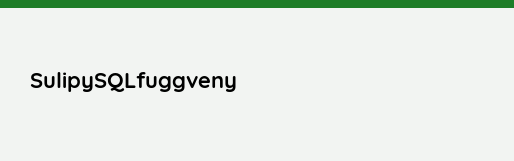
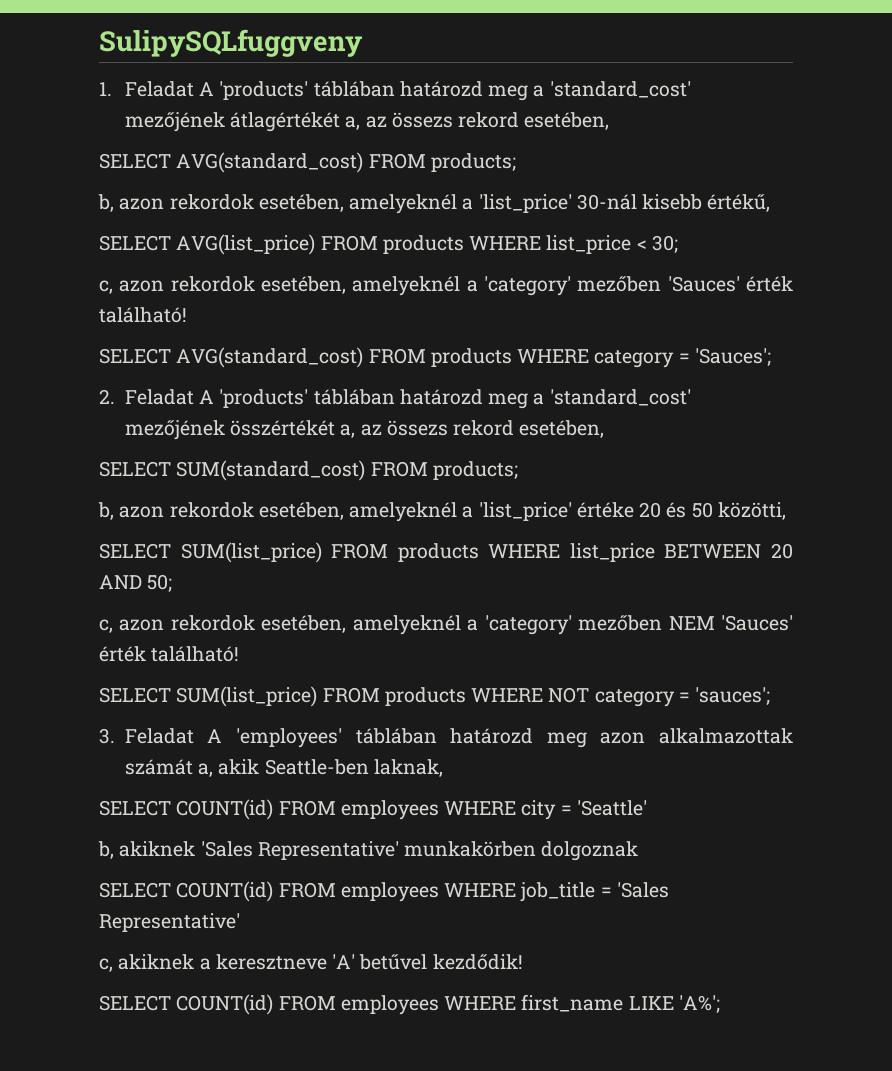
(237, 82) none -> [99,81,691,101] [124,112,610,132] [99,152,516,173] [98,194,771,214] [99,234,678,255] [99,276,793,296] [99,307,187,323] [99,347,771,368] [99,389,691,409] [124,420,605,440] [99,460,518,481] [98,502,786,522] [99,542,793,563] [99,574,173,592] [99,615,794,635] [99,646,240,662] [99,686,771,707] [99,728,794,748] [124,759,443,777] [99,799,647,820] [98,841,639,861] [99,881,669,902] [99,913,240,932] [99,954,523,972] [99,994,720,1015] // 1. Feladat A 'products' táblában határozd meg a 'standard_cost' mezőjének átlagértékét a, az össezs rekord esetében, // SELECT AVG(standard_cost) FROM products; // b, azon rekordok esetében, amelyeknél a 'list_price' 30-nál kisebb értékű, // SELECT AVG(list_price) FROM products WHERE list_price < 30; // c, azon rekordok esetében, amelyeknél a 'category' mezőben 'Sauces' érték található! // SELECT AVG(standard_cost) FROM products WHERE category = 'Sauces'; // 2. Feladat A 'products' táblában határozd meg a 'standard_cost' mezőjének összértékét a, az össezs rekord esetében, // SELECT SUM(standard_cost) FROM products; // b, azon rekordok esetében, amelyeknél a 'list_price' értéke 20 és 50 közötti, // SELECT SUM(list_price) FROM products WHERE list_price BETWEEN 20 AND 50; // c, azon rekordok esetében, amelyeknél a 'category' mezőben NEM 'Sauces' érték található! // SELECT SUM(list_price) FROM products WHERE NOT category = 'sauces'; // 3. Feladat A 'employees' táblában határozd meg azon alkalmazottak számát a, akik Seattle-ben laknak, // SELECT COUNT(id) FROM employees WHERE city = 'Seattle' // b, akiknek 'Sales Representative' munkakörben dolgoznak // SELECT COUNT(id) FROM employees WHERE job_title = 'Sales Representative' // c, akiknek a keresztneve 'A' betűvel kezdődik! // SELECT COUNT(id) FROM employees WHERE first_name LIKE 'A%';

